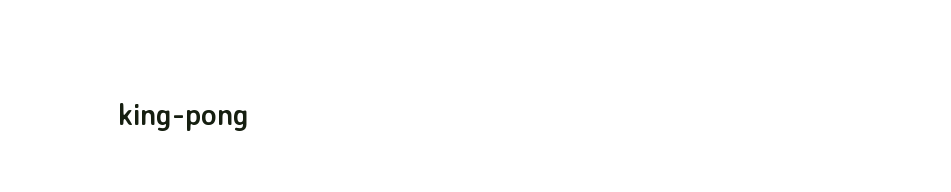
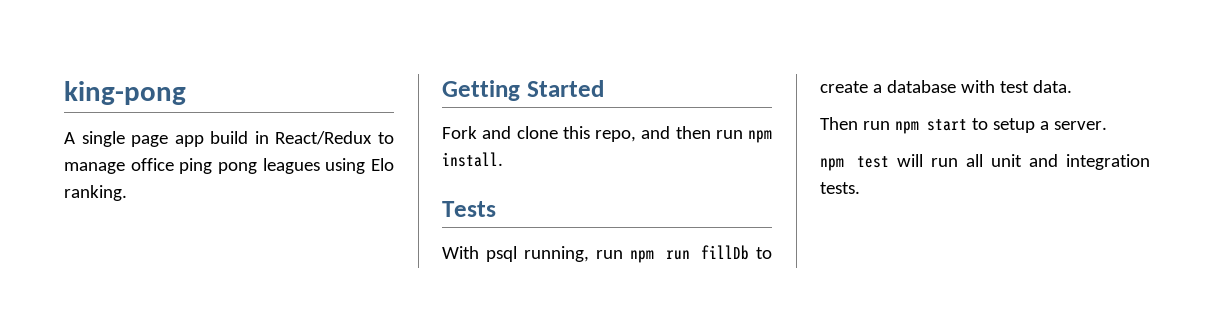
(249, 117) none -> [64,131,394,147] [64,158,395,174] [64,185,127,201] [442,80,604,101] [442,126,772,143] [442,152,503,167] [442,201,496,217] [442,245,772,263] [820,80,1072,93] [820,117,1107,134] [820,154,1150,171] [820,182,860,194] // A single page app build in React/Redux to manage office ping pong leagues using Elo ranking. // Getting Started // Fork and clone this repo, and then run npm install. // Tests // With psql running, run npm run fillDb to create a database with test data. // Then run npm start to setup a server. // npm test will run all unit and integration tests.

